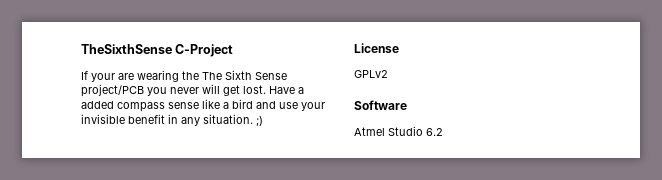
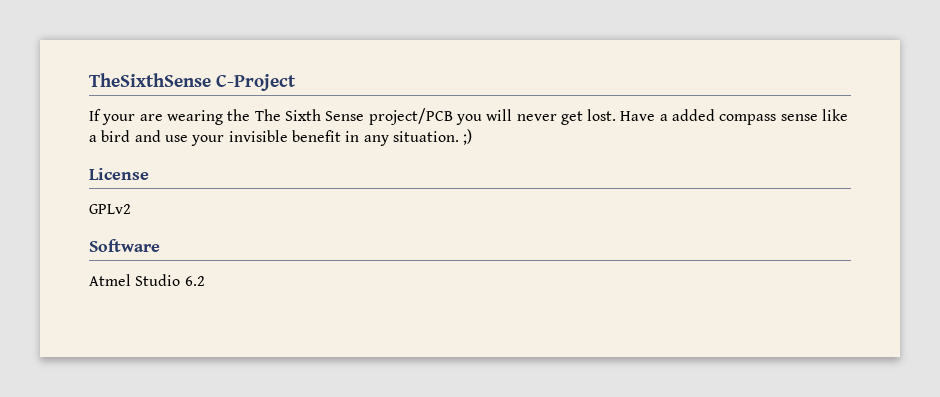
[170,84,220,94] never will -> [486,109,557,121] will never

